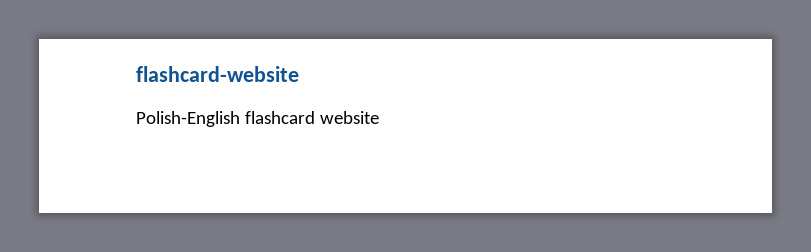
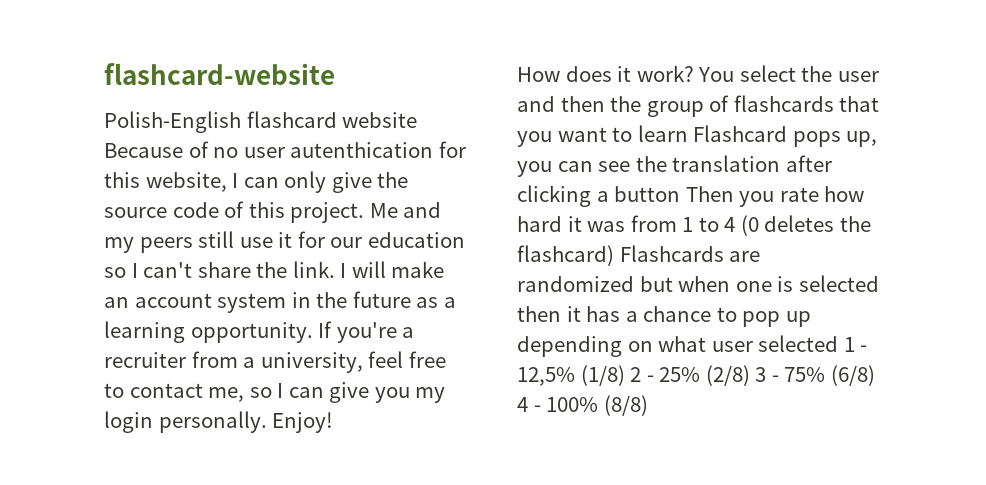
(379, 117) none -> [104,141,466,158] [104,171,409,193] [104,201,442,223] [104,231,465,253] [104,261,445,278] [104,291,456,313] [104,321,415,343] [104,351,446,373] [104,382,446,403] [104,411,334,433] [517,65,879,82] [517,95,880,117] [517,125,878,147] [517,155,832,177] [517,185,865,207] [517,215,871,236] [517,245,761,266] [517,275,879,292] [517,306,811,327] [517,335,868,357] [517,365,875,386] [517,395,648,416] Because of no user autenthication for this website, I can only give the source code of this project. Me and my peers still use it for our education so I can't share the link. I will make an account system in the future as a learning opportunity. If you're a recruiter from a university, feel free to contact me, so I can give you my login personally. Enjoy! // How does it work? You select the user and then the group of flashcards that you want to learn Flashcard pops up, you can see the translation after clicking a button Then you rate how hard it was from 1 to 4 (0 deletes the flashcard) Flashcards are randomized but when one is selected then it has a chance to pop up depending on what user selected 1 - 12,5% (1/8) 2 - 25% (2/8) 3 - 75% (6/8) 4 - 100% (8/8)

